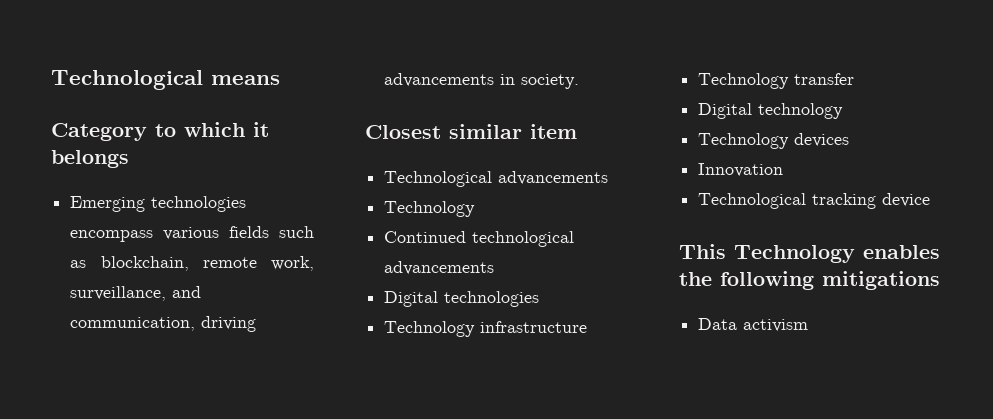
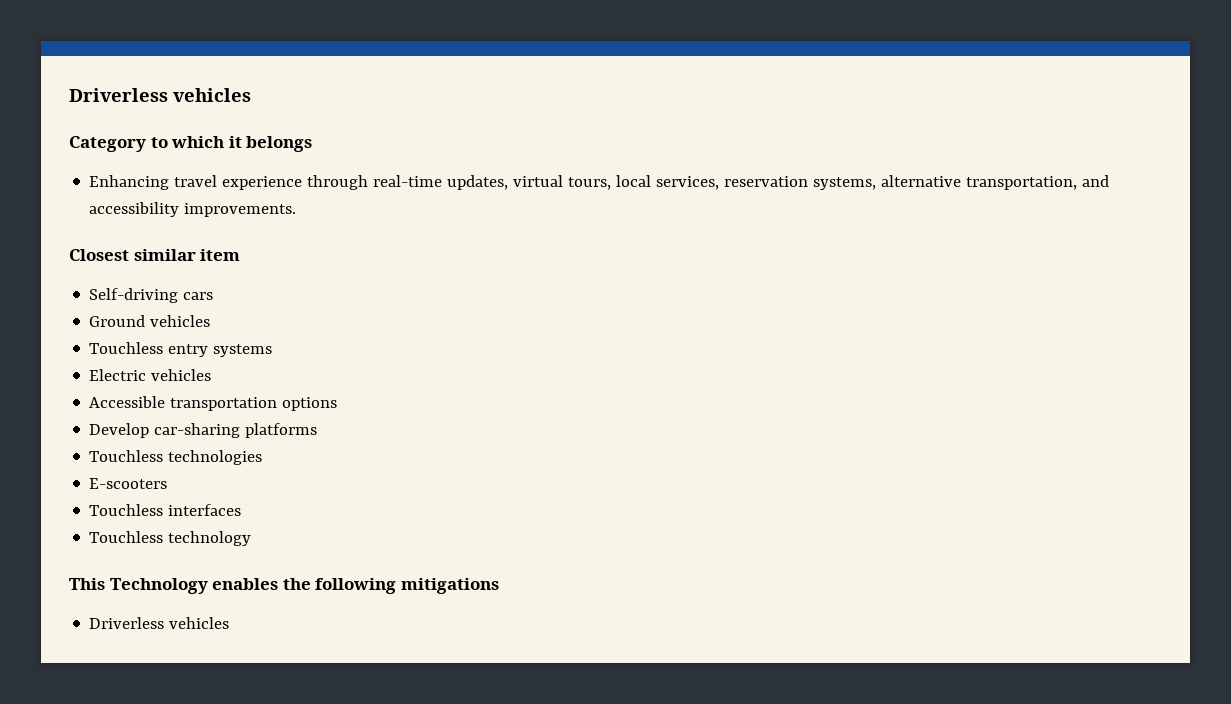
[51,70,280,90] Technological means -> [69,88,251,102] Driverless vehicles
[70,196,247,212] [70,226,314,242] [70,256,314,271] [70,286,202,301] [70,316,257,332] [384,73,580,89] [365,124,577,139] [384,171,609,187] [384,201,476,217] [384,231,575,247] [384,261,495,275] [384,291,540,307] [384,321,588,337] [698,73,855,89] [698,103,844,119] [698,133,850,149] [698,163,784,177] [698,193,931,209] Emerging technologies encompass various fields such as blockchain, remote work, surveillance, and communication, driving advancements in society. // Closest similar item // Technological advancements // Technology // Continued technological advancements // Digital technologies // Technology infrastructure // Technology transfer // Digital technology // Technology devices // Innovation // Technological tracking device -> [89,175,1110,190] [89,202,297,217] [69,249,241,261] [89,288,214,303] [89,315,211,327] [89,342,273,357] [89,369,212,381] [89,396,338,411] [89,423,318,438] [89,450,263,465] [89,478,168,489] [89,504,242,516] [89,531,252,546] Enhancing travel experience through real-time updates, virtual tours, local services, reservation systems, alternative transportation, and accessibility improvements. // Closest similar item // Self-driving cars // Ground vehicles // Touchless entry systems // Electric vehicles // Accessible transportation options // Develop car-sharing platforms // Touchless technologies // E-scooters // Touchless interfaces // Touchless technology
[698,318,809,332] Data activism -> [89,617,230,629] Driverless vehicles

